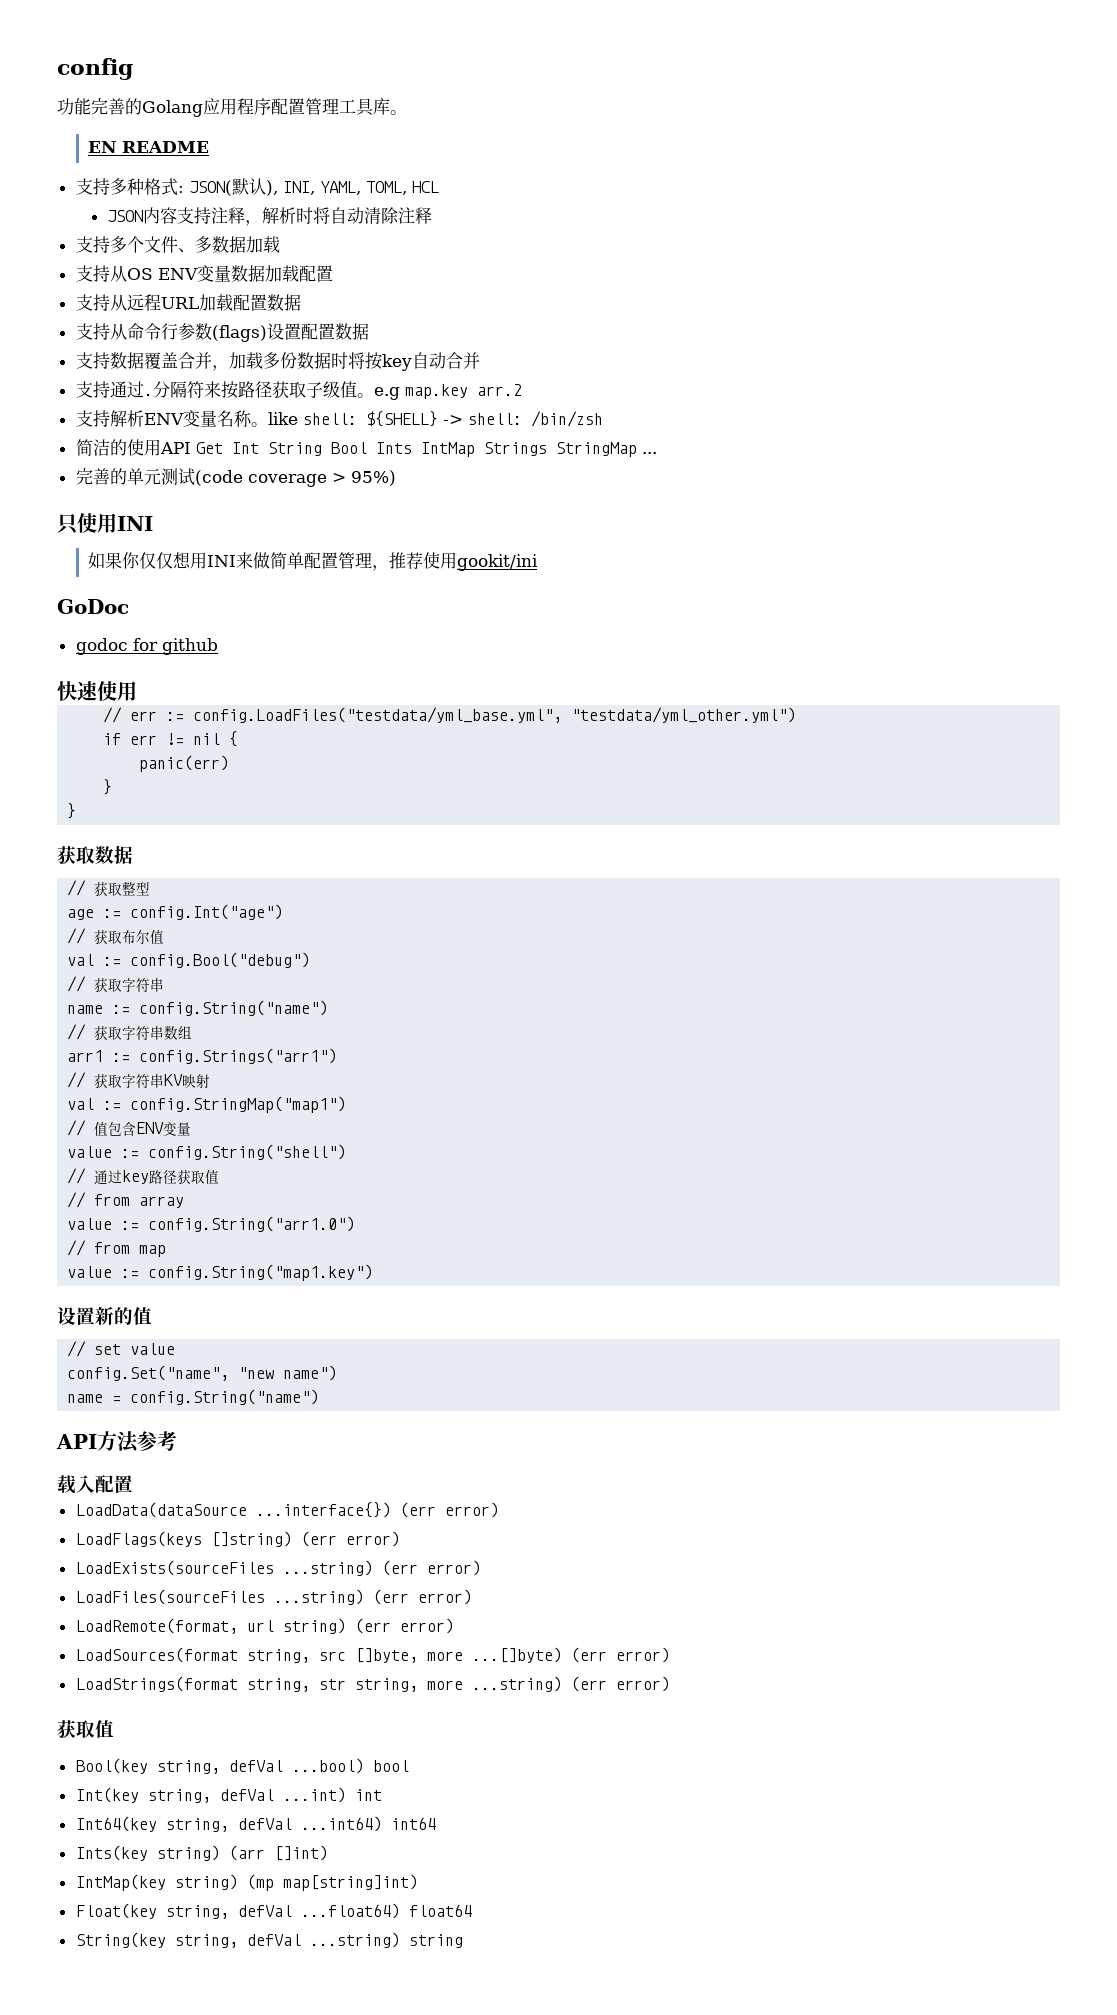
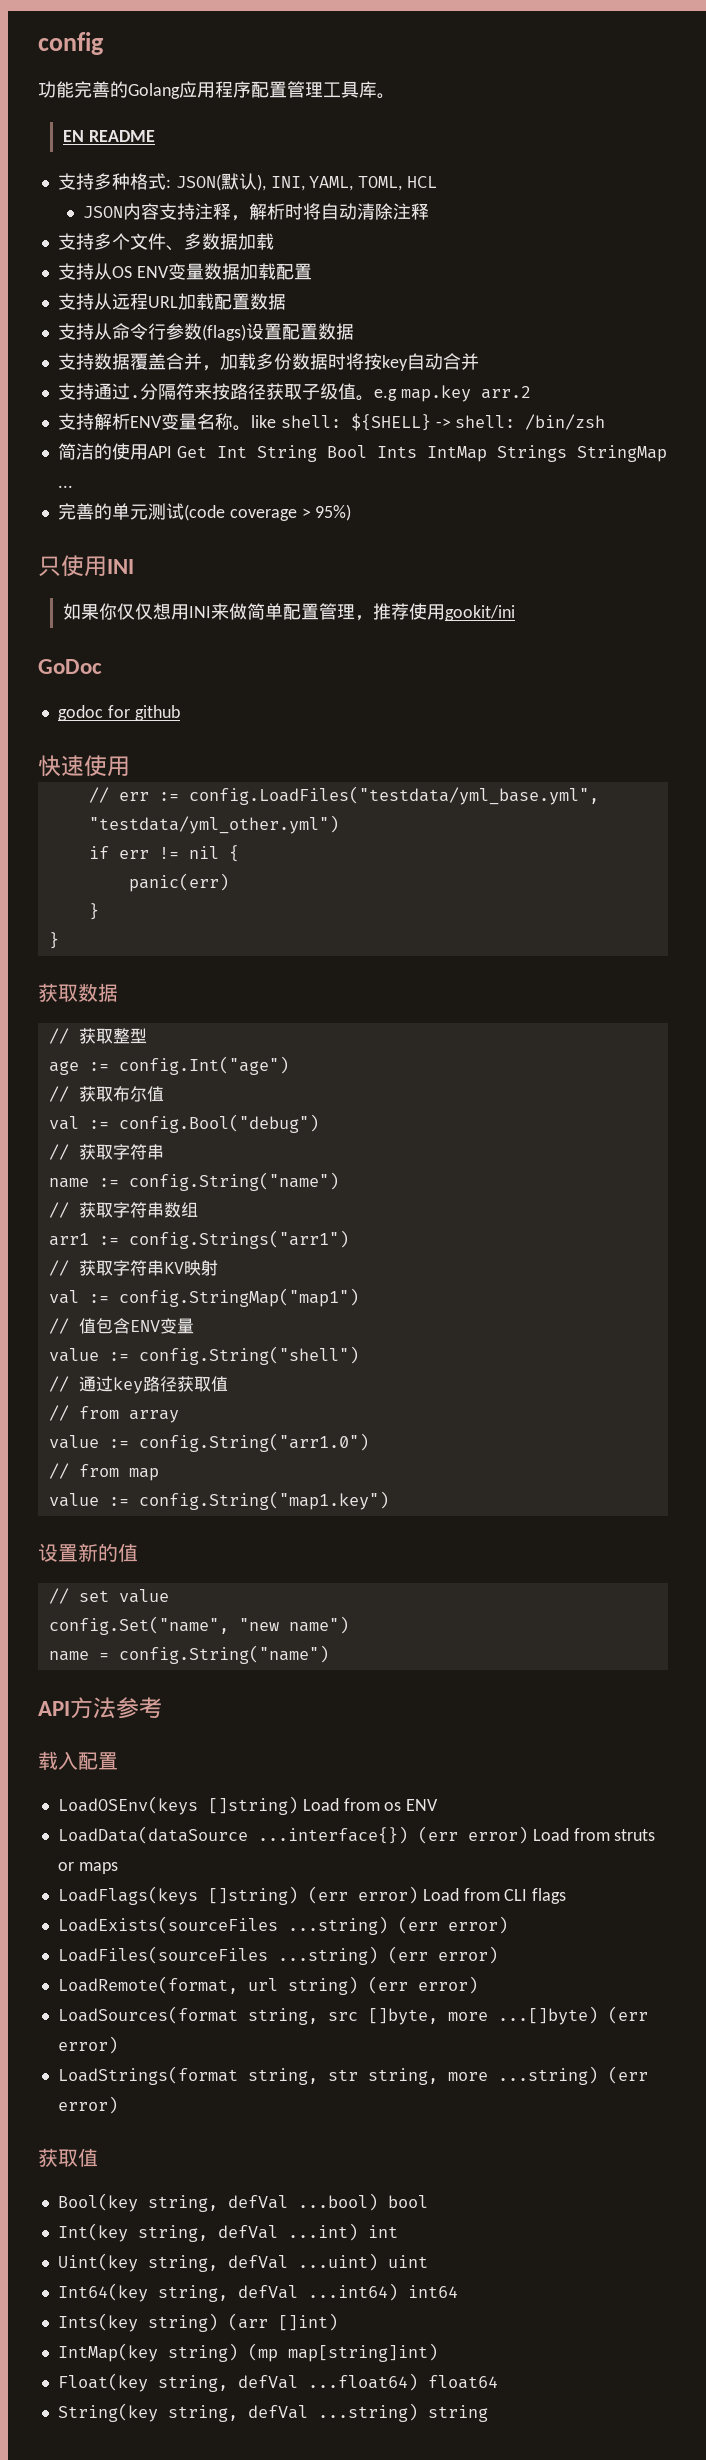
(133, 1484) none -> [57,1796,439,1815] // LoadOSEnv(keys []string) Load from os ENV
(499, 1510) none -> [532,1828,656,1841] [57,1862,118,1874] Load from struts or maps
(400, 1539) none -> [422,1888,567,1904] Load from CLI flags
(382, 1795) none -> [57,2253,428,2272] // Uint(key string, defVal ...uint) uint

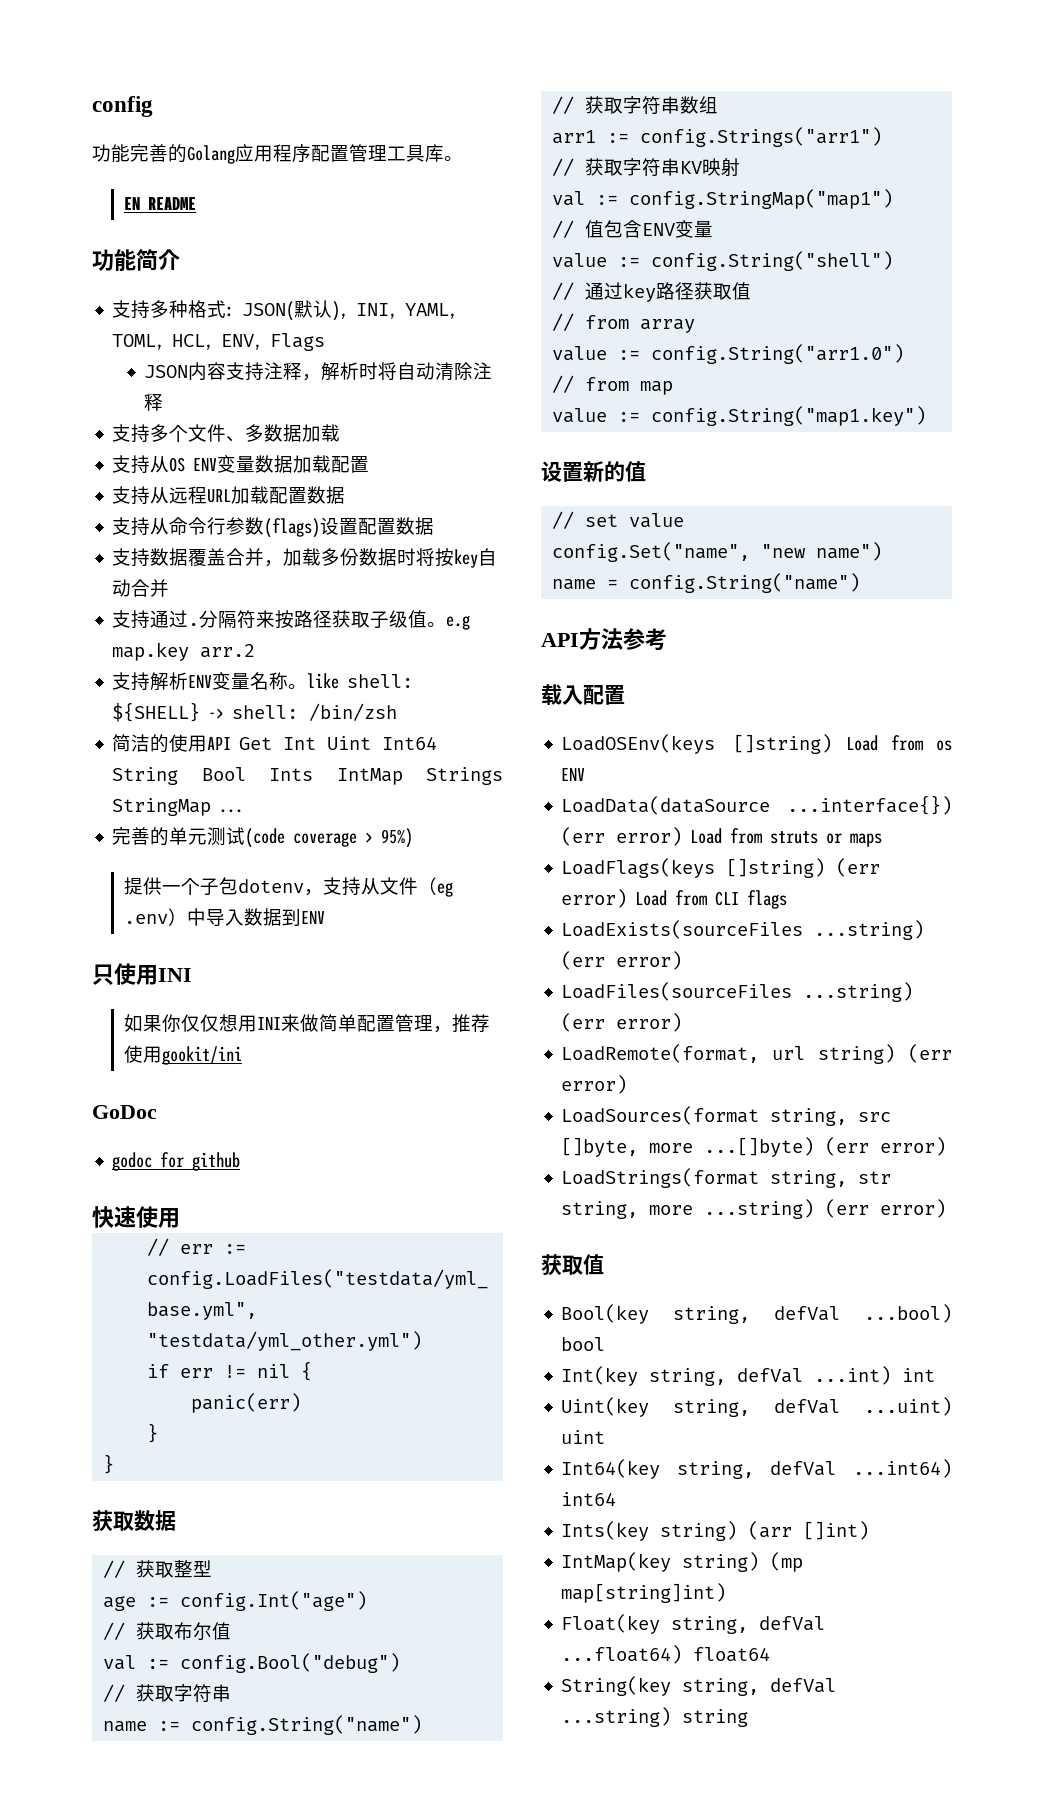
(155, 136) none -> [92,249,180,271] // 功能简介
[407,176,438,188] HCL -> [172,333,326,351] HCL, ENV, Flags
(247, 452) none -> [327,736,438,750] Uint Int64
(352, 512) none -> [124,877,454,897] [124,908,326,926] // 提供一个子包dotenv，支持从文件（eg .env）中导入数据到ENV

